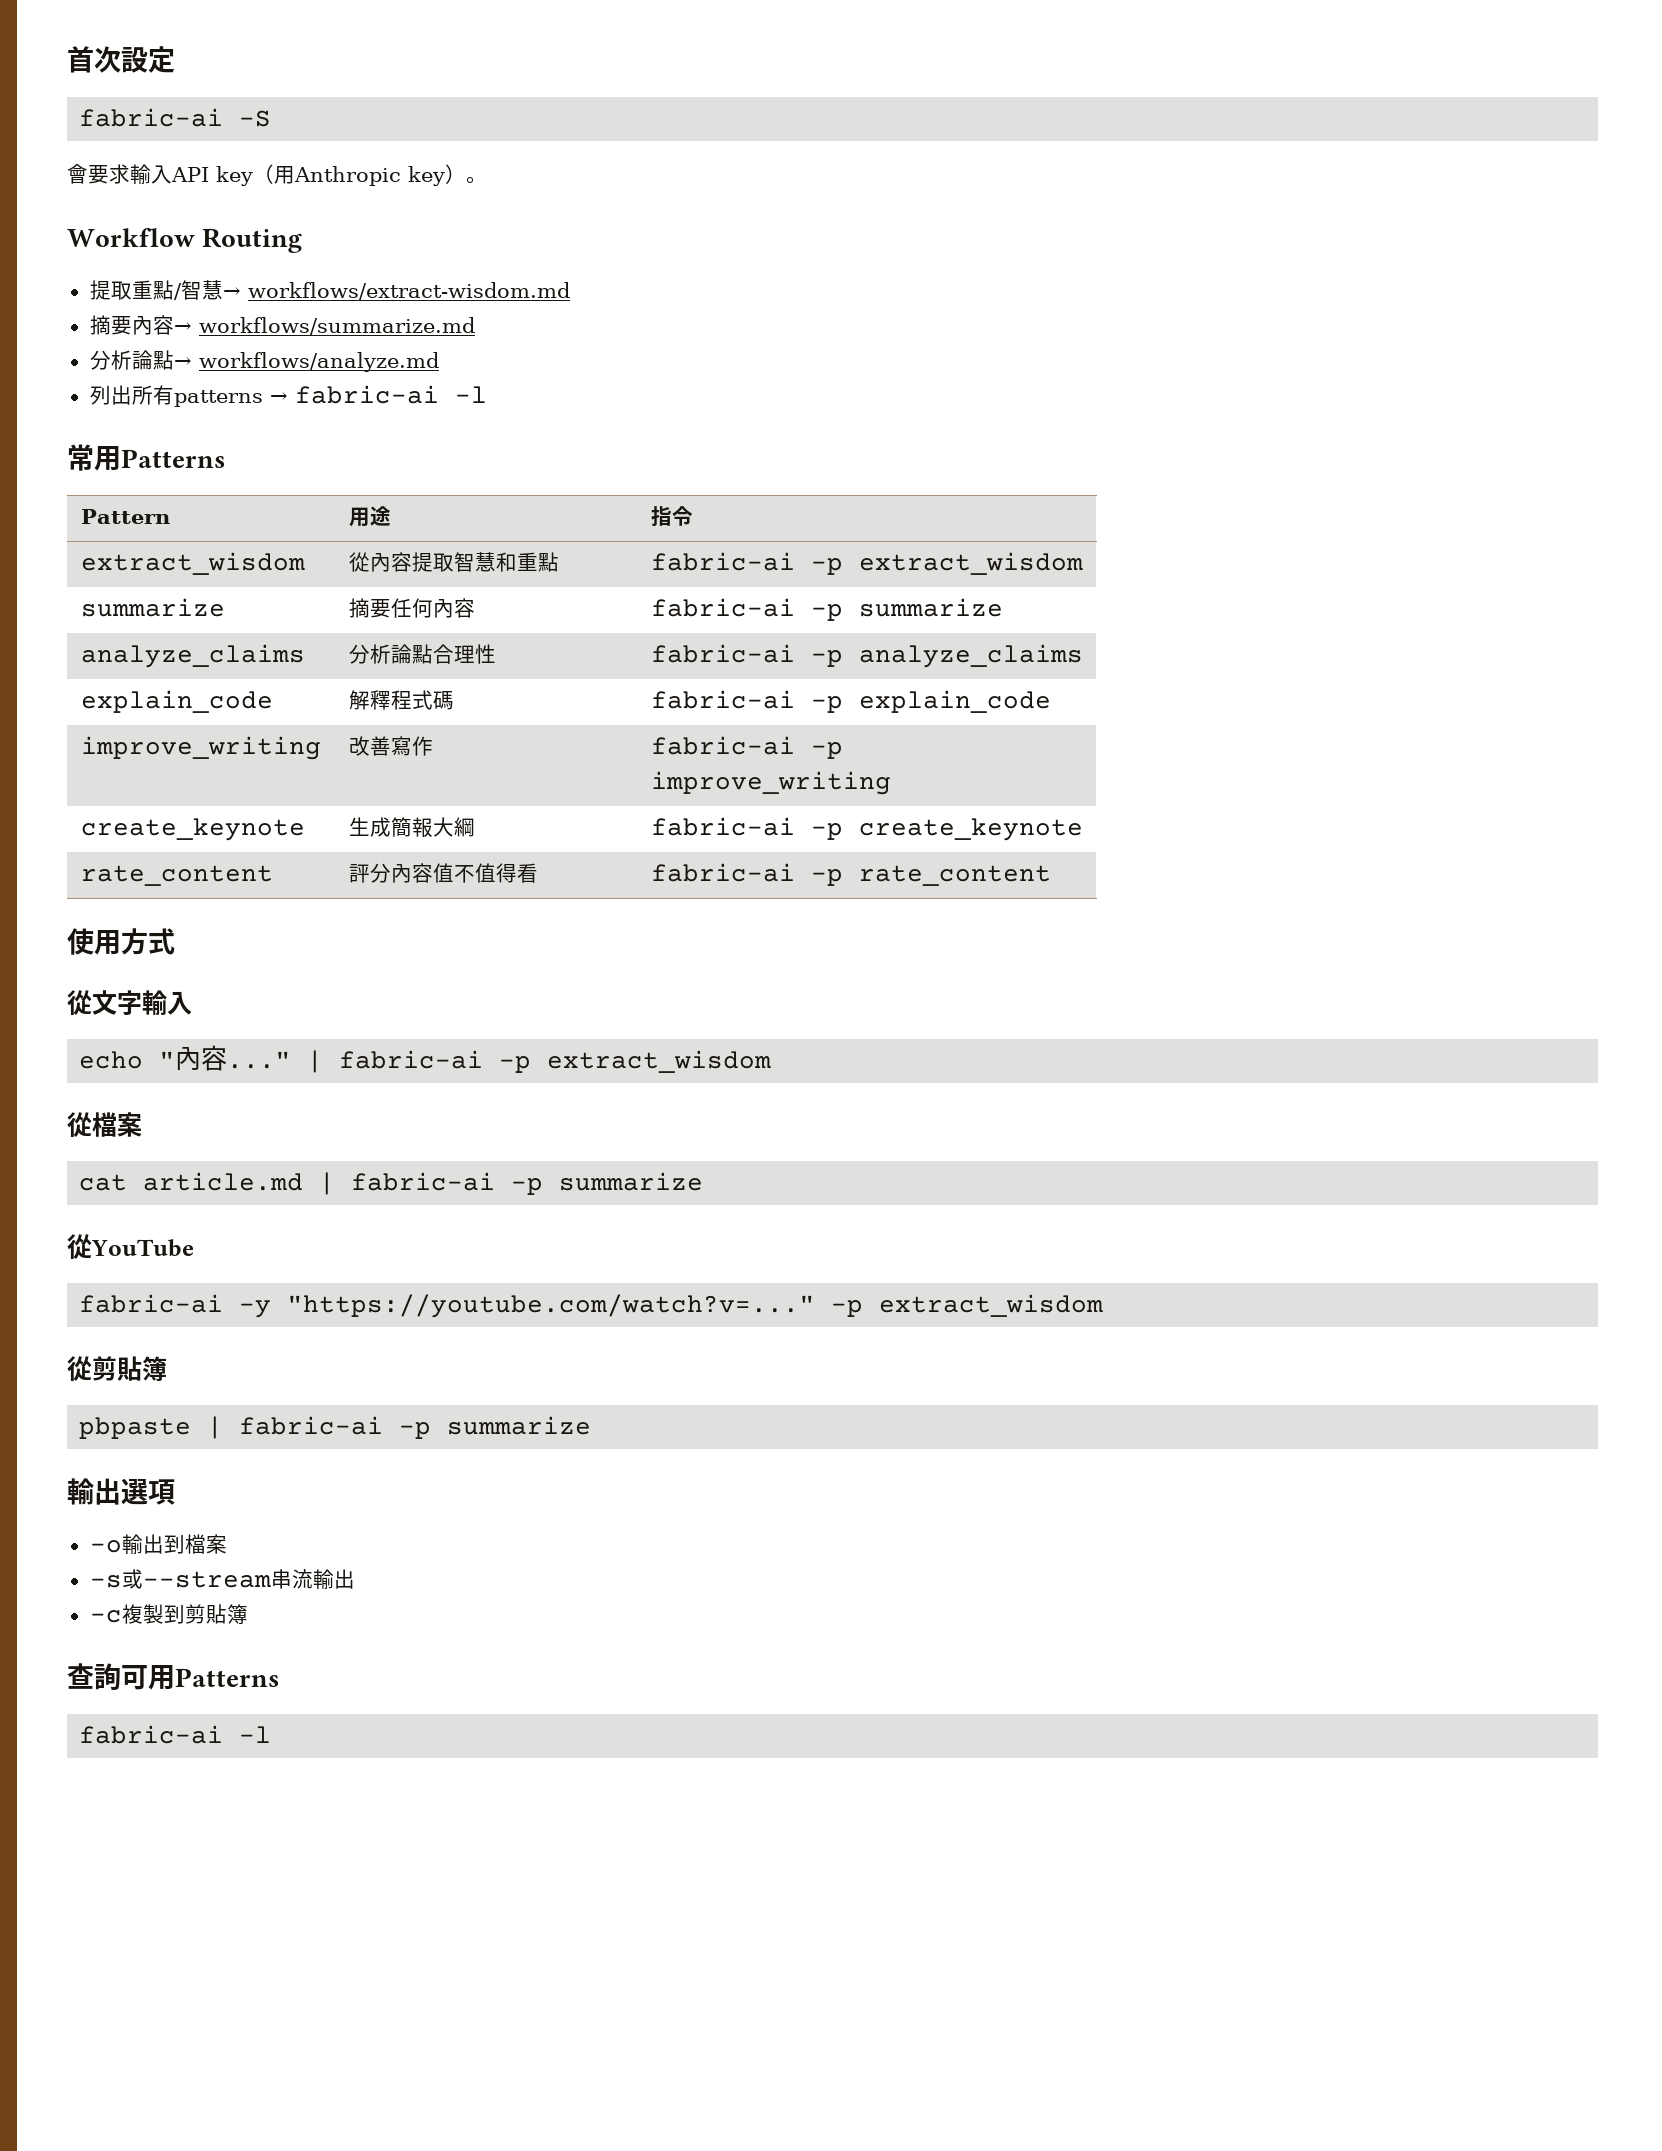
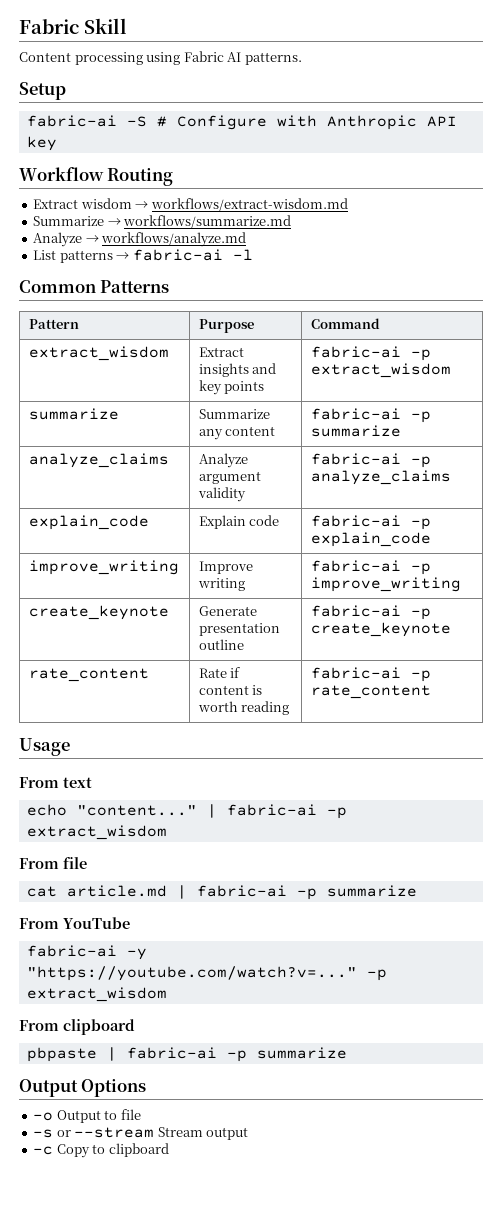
[67,46,175,73] [79,108,272,127] [67,164,487,186] [67,228,303,253] [89,280,223,300] 首次設定 // fabric-ai -S // 會要求輸入API key（用Anthropic key）。 // Workflow Routing // 提取重點/智慧 -> [19,18,127,34] [19,51,302,65] [19,82,66,100] [26,115,457,130] [26,136,57,151] [19,167,174,186] [33,198,132,209] Fabric Skill // Content processing using Fabric AI patterns. // Setup // fabric-ai -S # Configure with Anthropic API key // Workflow Routing // Extract wisdom
[89,315,174,335] 摘要內容 -> [33,216,105,226] Summarize
[89,350,174,370] 分析論點 -> [33,232,83,247] Analyze
[89,385,174,405] 列出所有 -> [33,250,57,260] List
[67,444,121,471] 常用 -> [19,280,96,293] Common
[348,506,391,527] [650,506,693,526] 用途 | 指令 -> [198,319,254,333] [310,318,380,329] Purpose | Command
[348,552,559,572] 從內容提取智慧和重點 -> [198,347,244,357] [198,363,277,377] [198,380,265,395] Extract insights and key points
[348,598,475,618] 摘要任何內容 -> [198,409,270,419] [198,426,276,440] Summarize any content
[348,644,496,664] 分析論點合理性 -> [198,453,248,468] [198,471,261,484] [197,487,246,502] Analyze argument validity
[348,690,454,710] 解釋程式碼 -> [198,515,280,529] Explain code
[348,736,433,756] 改善寫作 -> [198,561,253,574] [197,578,245,591] Improve writing
[348,817,475,838] 生成簡報大綱 -> [198,606,257,616] [198,623,280,636] [198,639,244,650] Generate presentation outline
[348,863,538,883] [650,863,1051,886] [67,928,175,955] [67,990,192,1015] [79,1045,772,1073] [67,1112,142,1137] 評分內容值不值得看 | fabric-ai -p rate_content // 使用方式 // 從文字輸入 // echo "內容..." | fabric-ai -p extract_wisdom // 從檔案 -> [198,667,241,678] [198,685,263,695] [197,701,290,715] [310,667,431,682] [310,685,431,699] [19,738,70,756] [19,777,92,788] [26,804,347,819] [26,825,167,840] [19,857,87,869] Rate if content is worth reading | fabric-ai -p rate_content // Usage // From text // echo "content..." | fabric-ai -p extract_wisdom // From file
[67,1234,92,1259] 從 -> [19,918,59,929] From
[67,1356,167,1381] 從剪貼簿 -> [19,1019,135,1035] From clipboard
[67,1478,175,1505] 輸出選項 -> [19,1079,147,1097] Output Options
[121,1534,227,1555] [89,1569,355,1590] [89,1604,248,1624] [67,1663,280,1690] [79,1725,272,1744] 輸出到檔案 // -s或--stream串流輸出 // -c複製到剪貼簿 // 查詢可用Patterns // fabric-ai -l -> [56,1109,141,1123] [33,1127,249,1140] [33,1143,169,1158] Output to file // -s or --stream Stream output // -c Copy to clipboard

